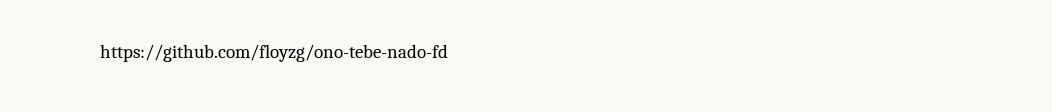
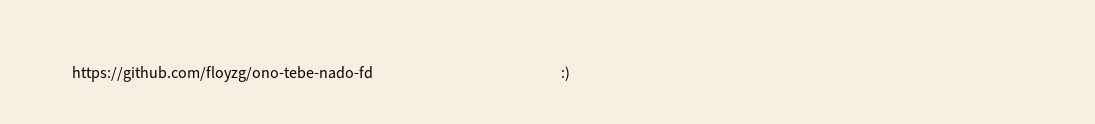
(448, 53) none -> [561,66,570,81] // :)

